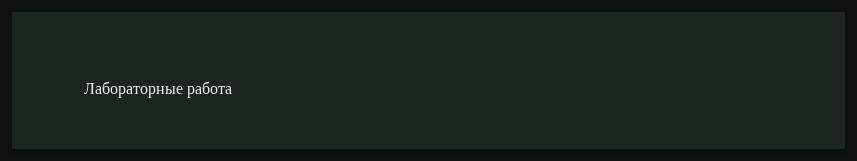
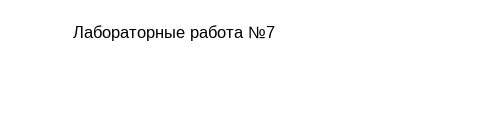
(233, 89) none -> [248,26,275,39] №7

